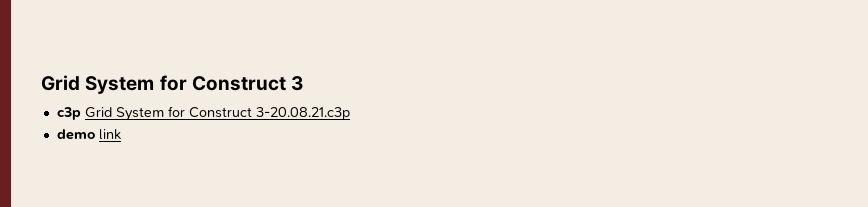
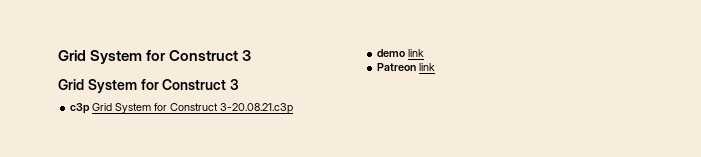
[41,75,304,94] Grid System for Construct 3 -> [58,50,252,64] [58,79,240,93] Grid System for Construct 3 // Grid System for Construct 3
(121, 134) none -> [377,63,436,71] // Patreon link

